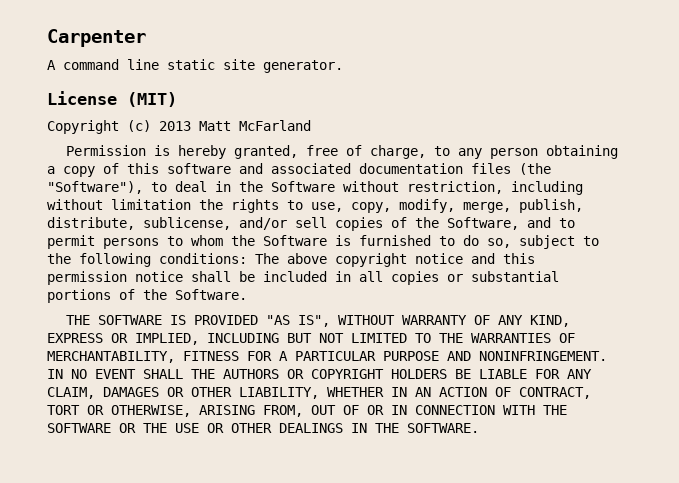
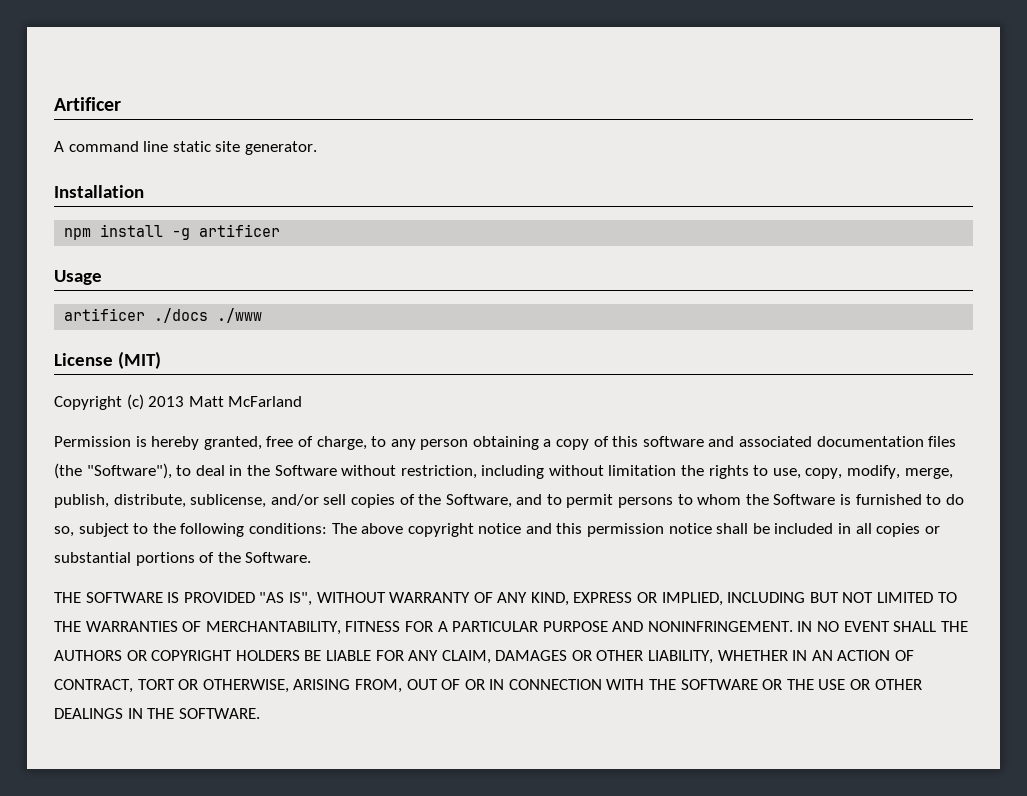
[47,29,146,47] Carpenter -> [54,97,121,111] Artificer
(343, 66) none -> [54,185,144,198] [64,224,281,240] [54,270,102,285] [64,308,263,323] // Installation // npm install -g artificer // Usage // artificer ./docs ./www

